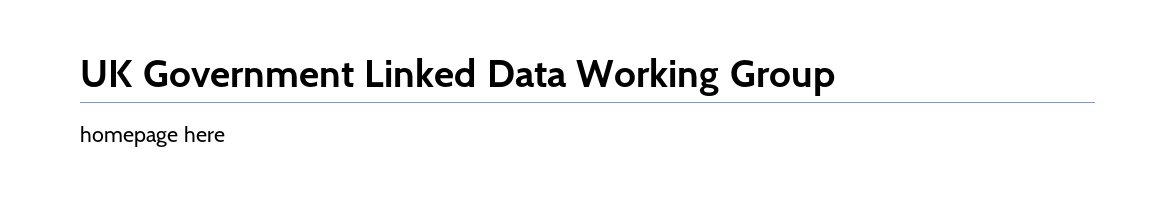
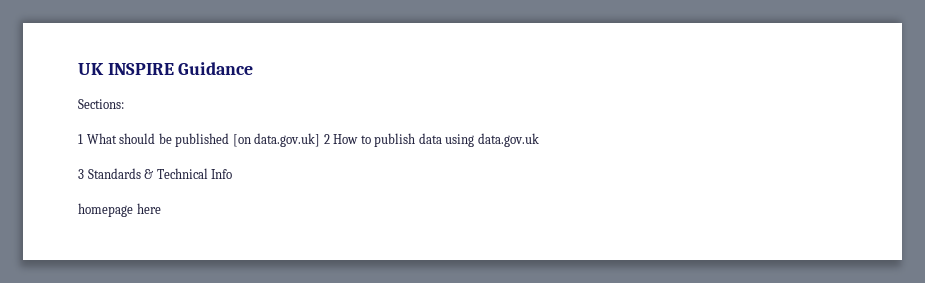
[142,58,835,96] Government Linked Data Working Group -> [107,62,254,75] [78,99,124,109] [78,133,539,147] [78,168,233,179] INSPIRE Guidance // Sections: // 1 What should be published [on data.gov.uk] 2 How to publish data using data.gov.uk // 3 Standards & Technical Info

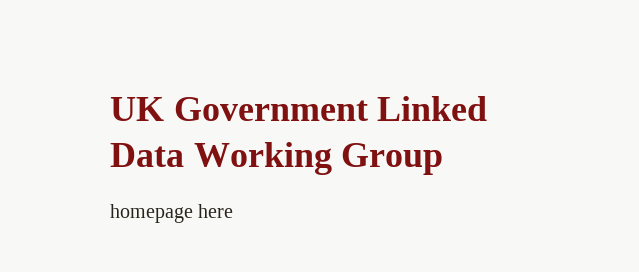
[107,62,254,75] [78,99,124,109] [78,133,539,147] [78,168,233,179] INSPIRE Guidance // Sections: // 1 What should be published [on data.gov.uk] 2 How to publish data using data.gov.uk // 3 Standards & Technical Info -> [173,96,488,121] [110,142,444,175] Government Linked Data Working Group

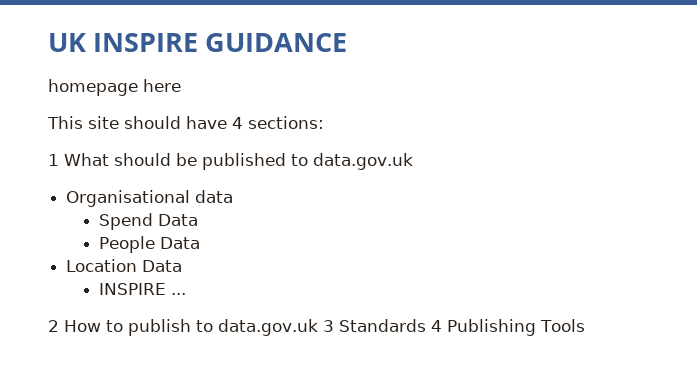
[173,96,488,121] [110,142,444,175] [110,204,234,223] Government Linked Data Working Group // homepage here -> [93,33,348,52] [48,79,181,96] [47,116,324,129] [48,153,413,170] [66,190,234,207] [98,213,198,230] [98,236,200,253] [66,259,183,272] [98,283,186,295] [48,319,585,336] INSPIRE GUIDANCE // homepage here // This site should have 4 sections: // 1 What should be published to data.gov.uk // Organisational data // Spend Data // People Data // Location Data // INSPIRE ... // 2 How to publish to data.gov.uk 3 Standards 4 Publishing Tools

